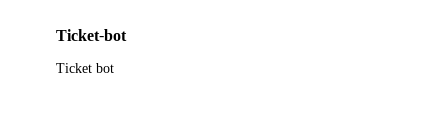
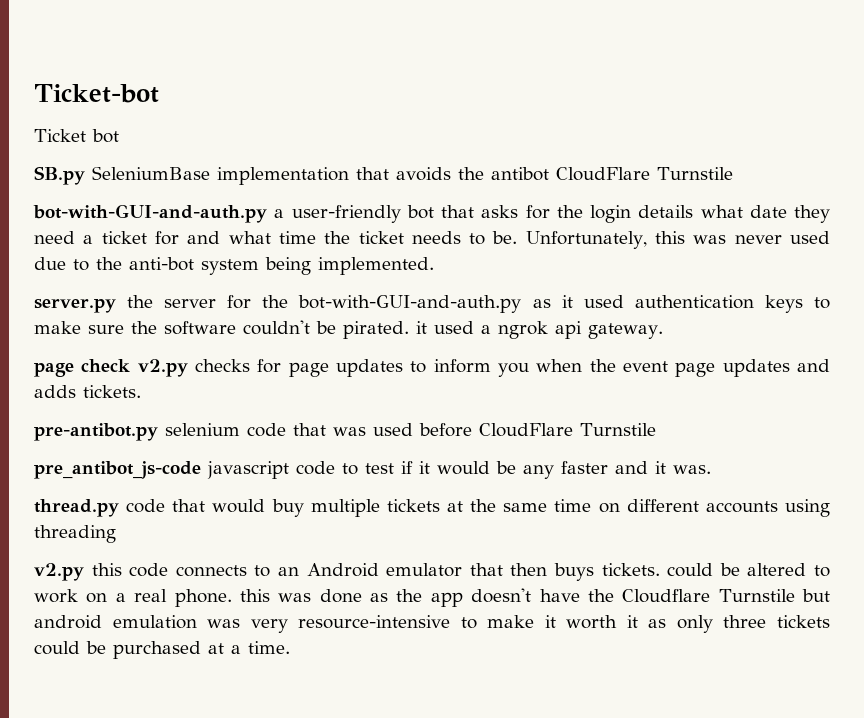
(114, 68) none -> [34,166,733,185] [33,204,830,223] [34,231,830,249] [34,257,434,275] [34,295,830,313] [34,320,663,339] [34,359,831,377] [34,385,141,398] [34,423,656,441] [34,461,711,479] [34,499,830,517] [34,525,116,543] [34,563,831,581] [34,588,830,607] [34,615,831,633] [34,641,290,659] // SB.py SeleniumBase implementation that avoids the antibot CloudFlare Turnstile // bot-with-GUI-and-auth.py a user-friendly bot that asks for the login details what date they need a ticket for and what time the ticket needs to be. Unfortunately, this was never used due to the anti-bot system being implemented. // server.py the server for the bot-with-GUI-and-auth.py as it used authentication keys to make sure the software couldn't be pirated. it used a ngrok api gateway. // page check v2.py checks for page updates to inform you when the event page updates and adds tickets. // pre-antibot.py selenium code that was used before CloudFlare Turnstile // pre_antibot_js-code javascript code to test if it would be any faster and it was. // thread.py code that would buy multiple tickets at the same time on different accounts using threading // v2.py this code connects to an Android emulator that then buys tickets. could be altered to work on a real phone. this was done as the app doesn't have the Cloudflare Turnstile but android emulation was very resource-intensive to make it worth it as only three tickets could be purchased at a time.

